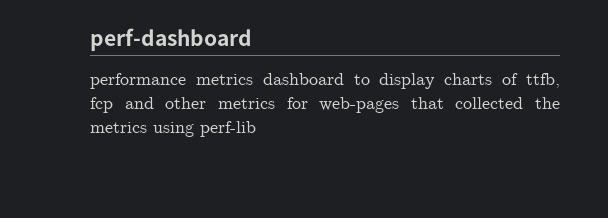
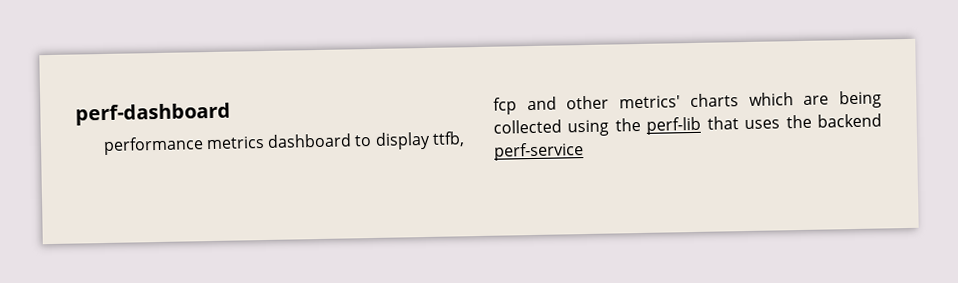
[444,73,519,85] charts of -> (431, 140) none
[217,97,560,113] [90,121,256,137] metrics for web-pages that collected the metrics using perf-lib -> [618,90,882,109] [493,113,882,137] [494,142,584,161] metrics' charts which are being collected using the perf-lib that uses the backend perf-service

